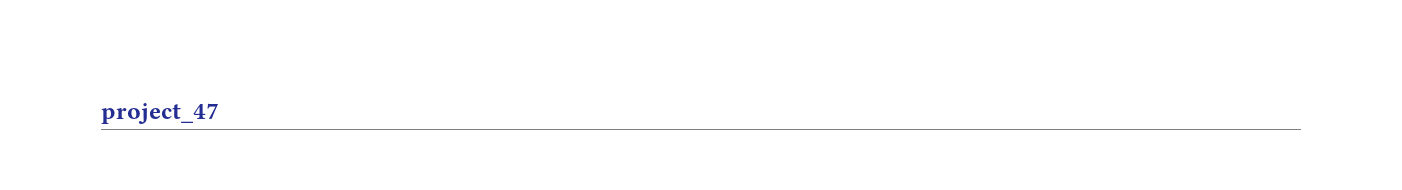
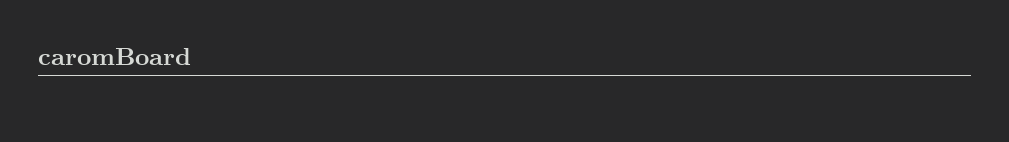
[101,103,219,124] project_47 -> [38,48,191,65] caromBoard

